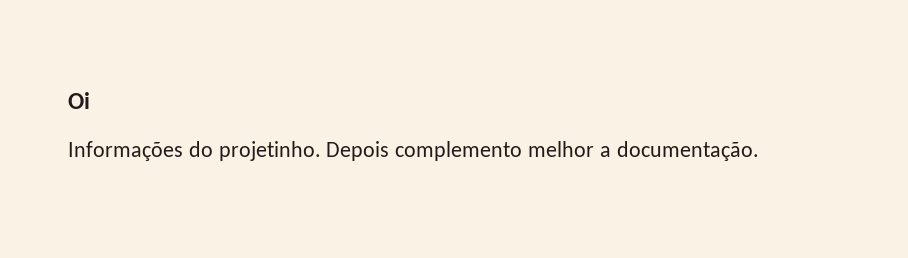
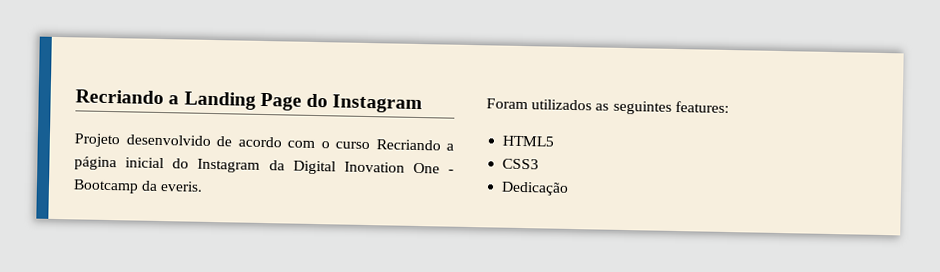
[68,92,90,109] [68,141,759,161] Oi // Informações do projetinho. Depois complemento melhor a documentação. -> [75,89,423,114] [74,133,454,151] [74,156,454,175] [73,179,204,194] [486,98,729,115] [502,135,556,147] [502,158,540,170] [501,181,570,196] Recriando a Landing Page do Instagram // Projeto desenvolvido de acordo com o curso Recriando a página inicial do Instagram da Digital Inovation One - Bootcamp da everis. // Foram utilizados as seguintes features: // HTML5 // CSS3 // Dedicação

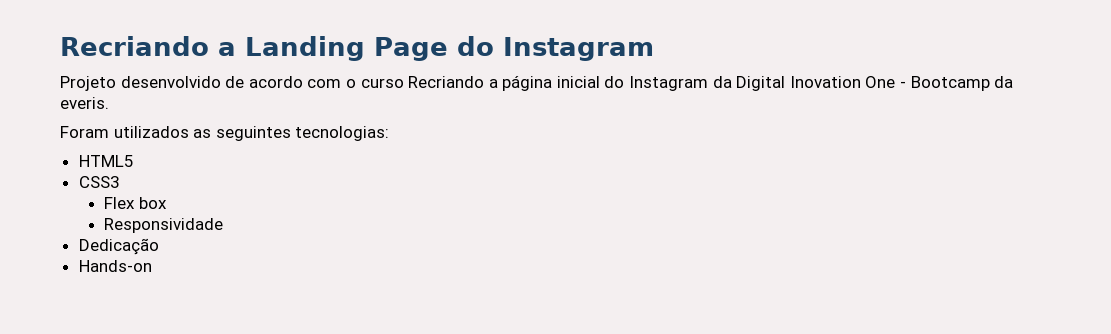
[674,100,729,114] features: -> [295,126,390,141] tecnologias:
(540, 164) none -> [103,197,167,209] [103,218,223,233] // Flex box // Responsividade
(570, 188) none -> [78,260,152,272] // Hands-on

